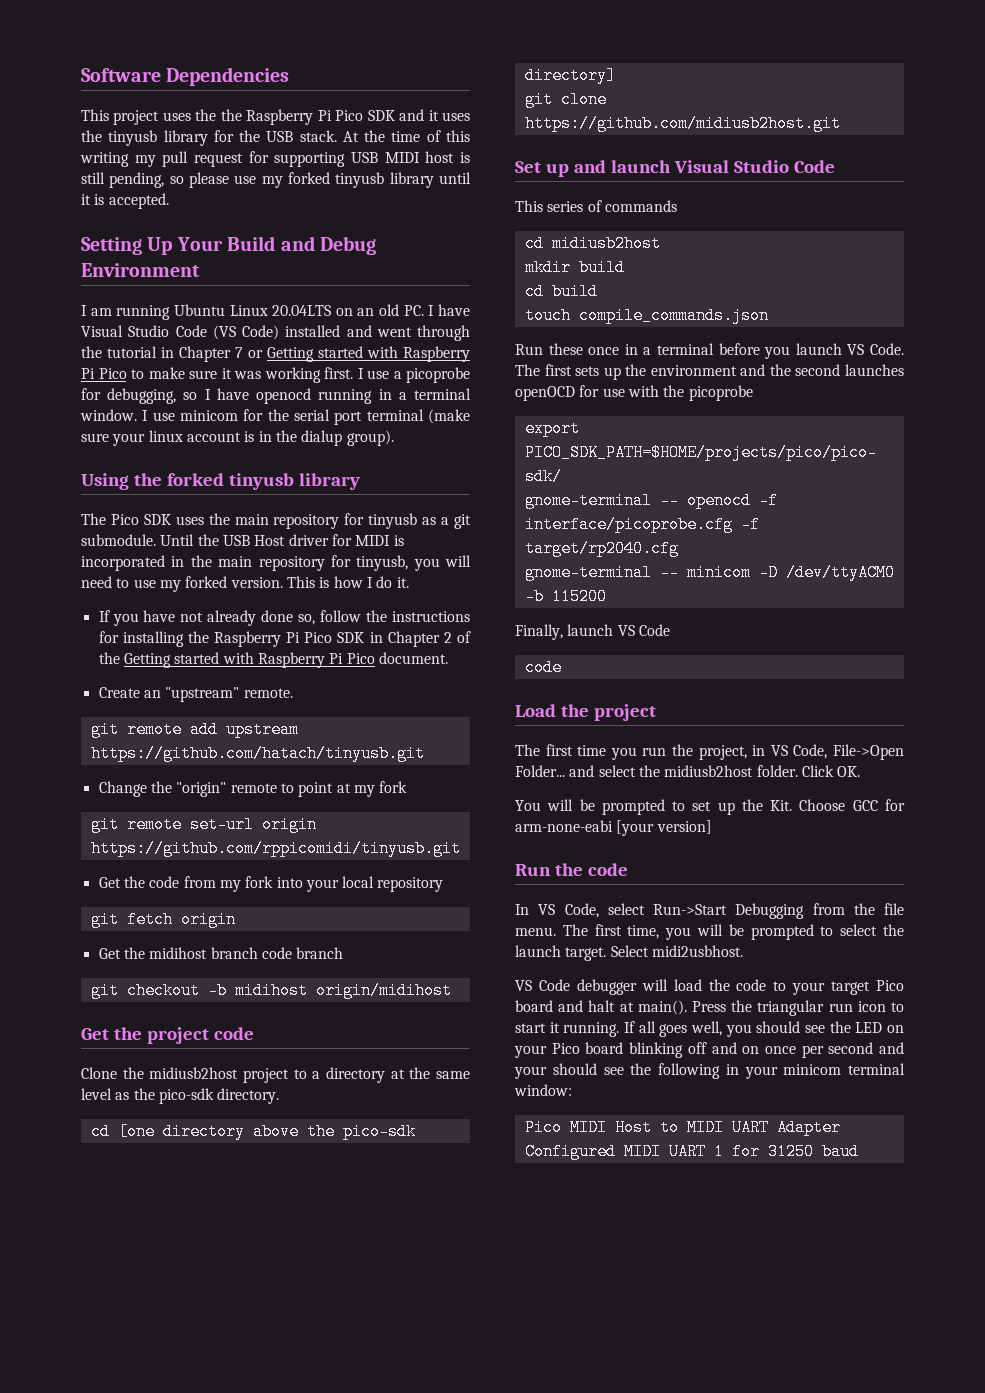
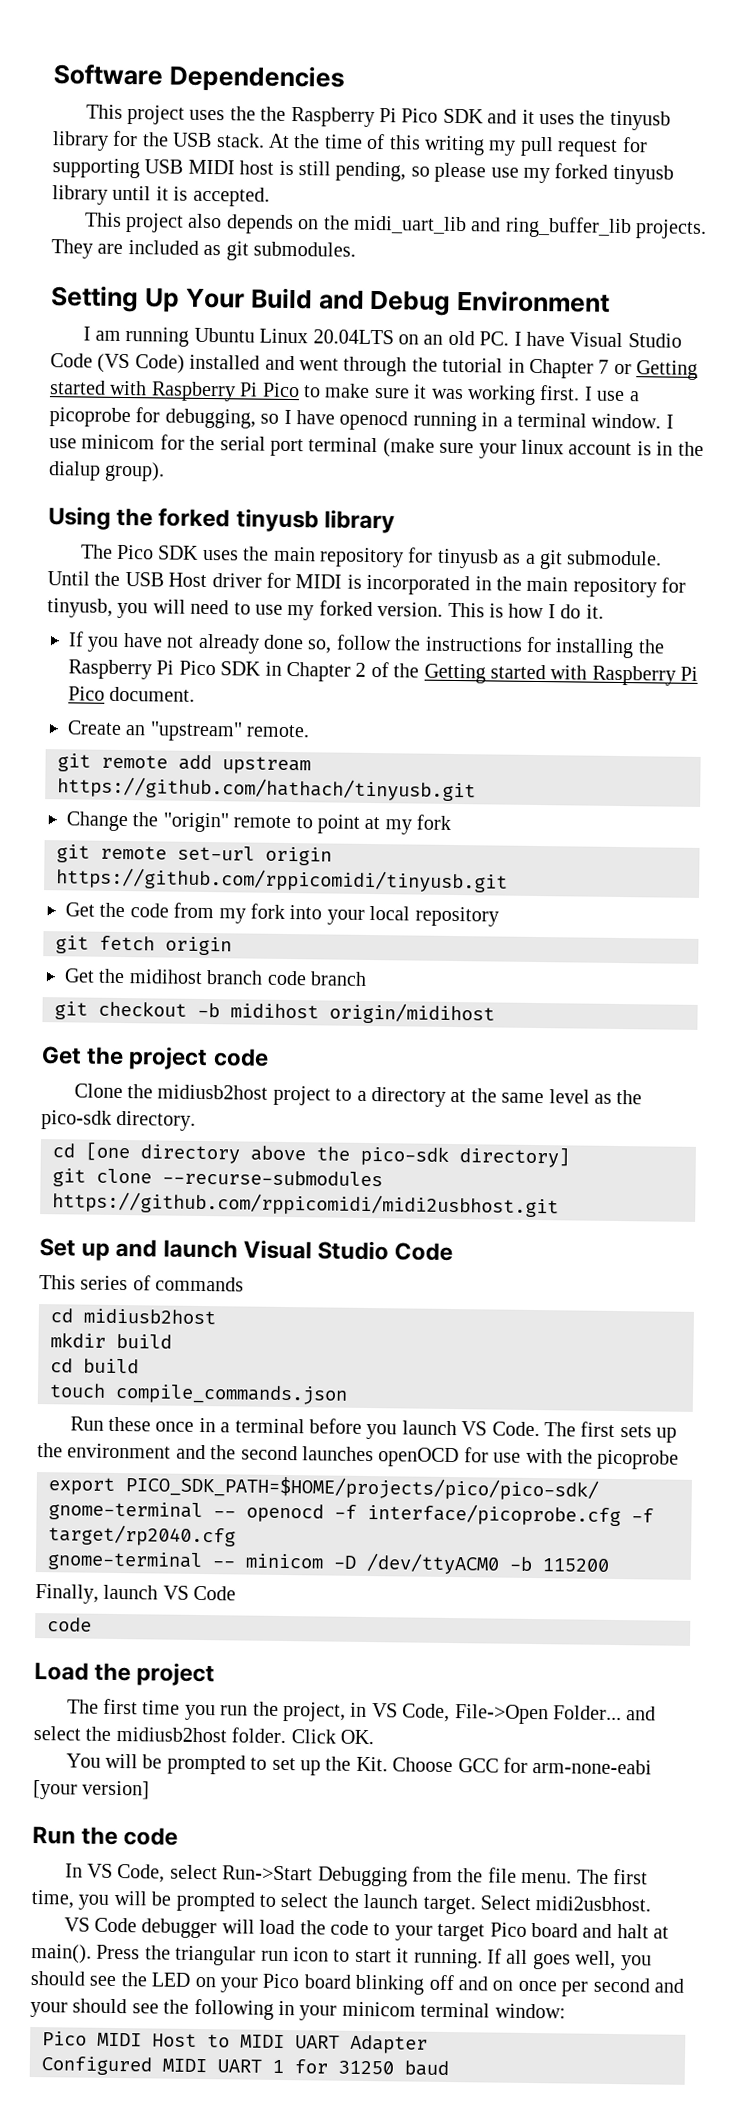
(169, 201) none -> [84,212,708,240] [51,239,356,261] // This project also depends on the midi_uart_lib and ring_buffer_lib projects. They are included as git submodules.
[90,745,425,762] https://github.com/hatach/tinyusb.git -> [57,776,476,802] https://github.com/hathach/tinyusb.git
[524,115,841,132] https://github.com/midiusb2host.git -> [162,1169,383,1187] [52,1191,559,1218] --recurse-submodules https://github.com/rppicomidi/midi2usbhost.git

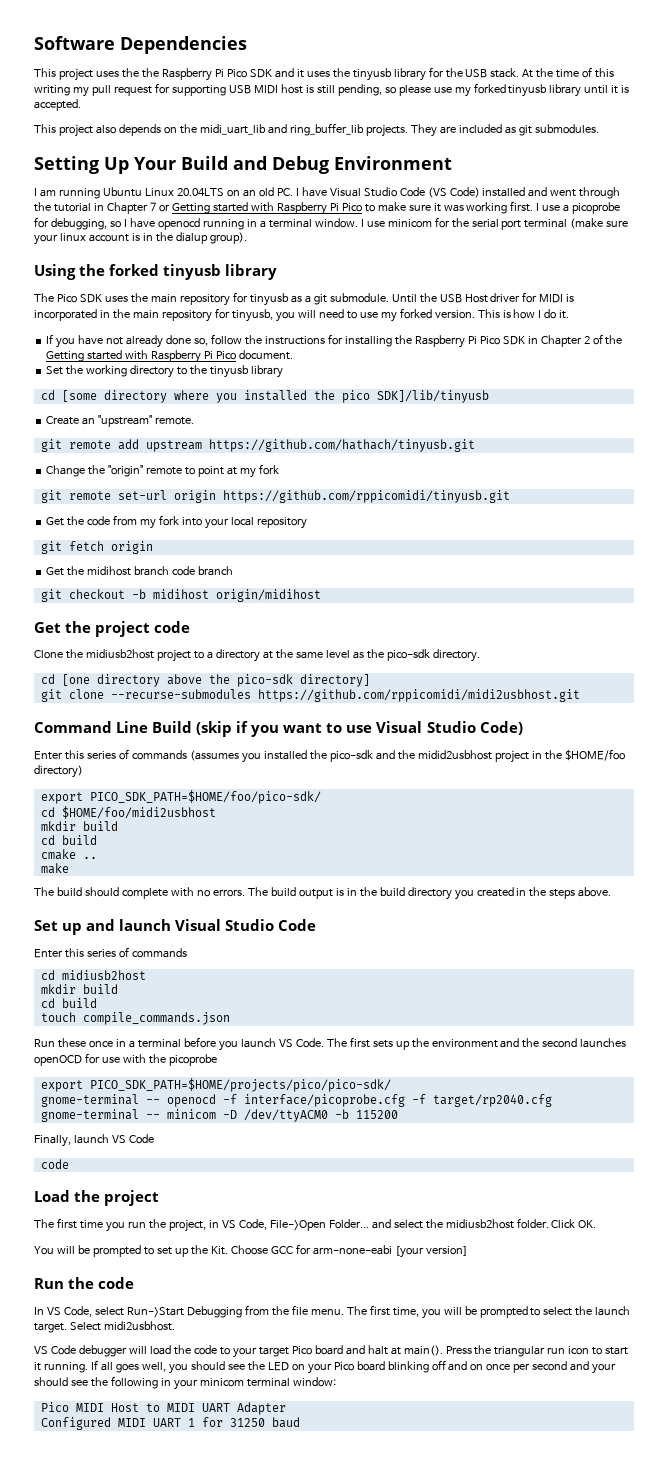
(196, 694) none -> [46,365,283,378] [40,390,489,403] // Set the working directory to the tinyusb library // cd [some directory where you installed the pico SDK]/lib/tinyusb
(559, 1204) none -> [34,721,523,737] [34,749,625,763] [34,765,83,778] [40,790,321,804] [40,806,216,819] [40,821,118,831] [40,835,97,845] [40,849,97,860] [40,863,69,874] [34,887,612,900] // Command Line Build (skip if you want to use Visual Studio Code) // Enter this series of commands (assumes you installed the pico-sdk and the midid2usbhost project in the $HOME/foo directory) // export PICO_SDK_PATH=$HOME/foo/pico-sdk/ // cd $HOME/foo/midi2usbhost // mkdir build // cd build // cmake .. // make // The build should complete with no errors. The build output is in the build directory you created in the steps above.
[39,1275,76,1290] This -> [34,948,84,958] Enter this

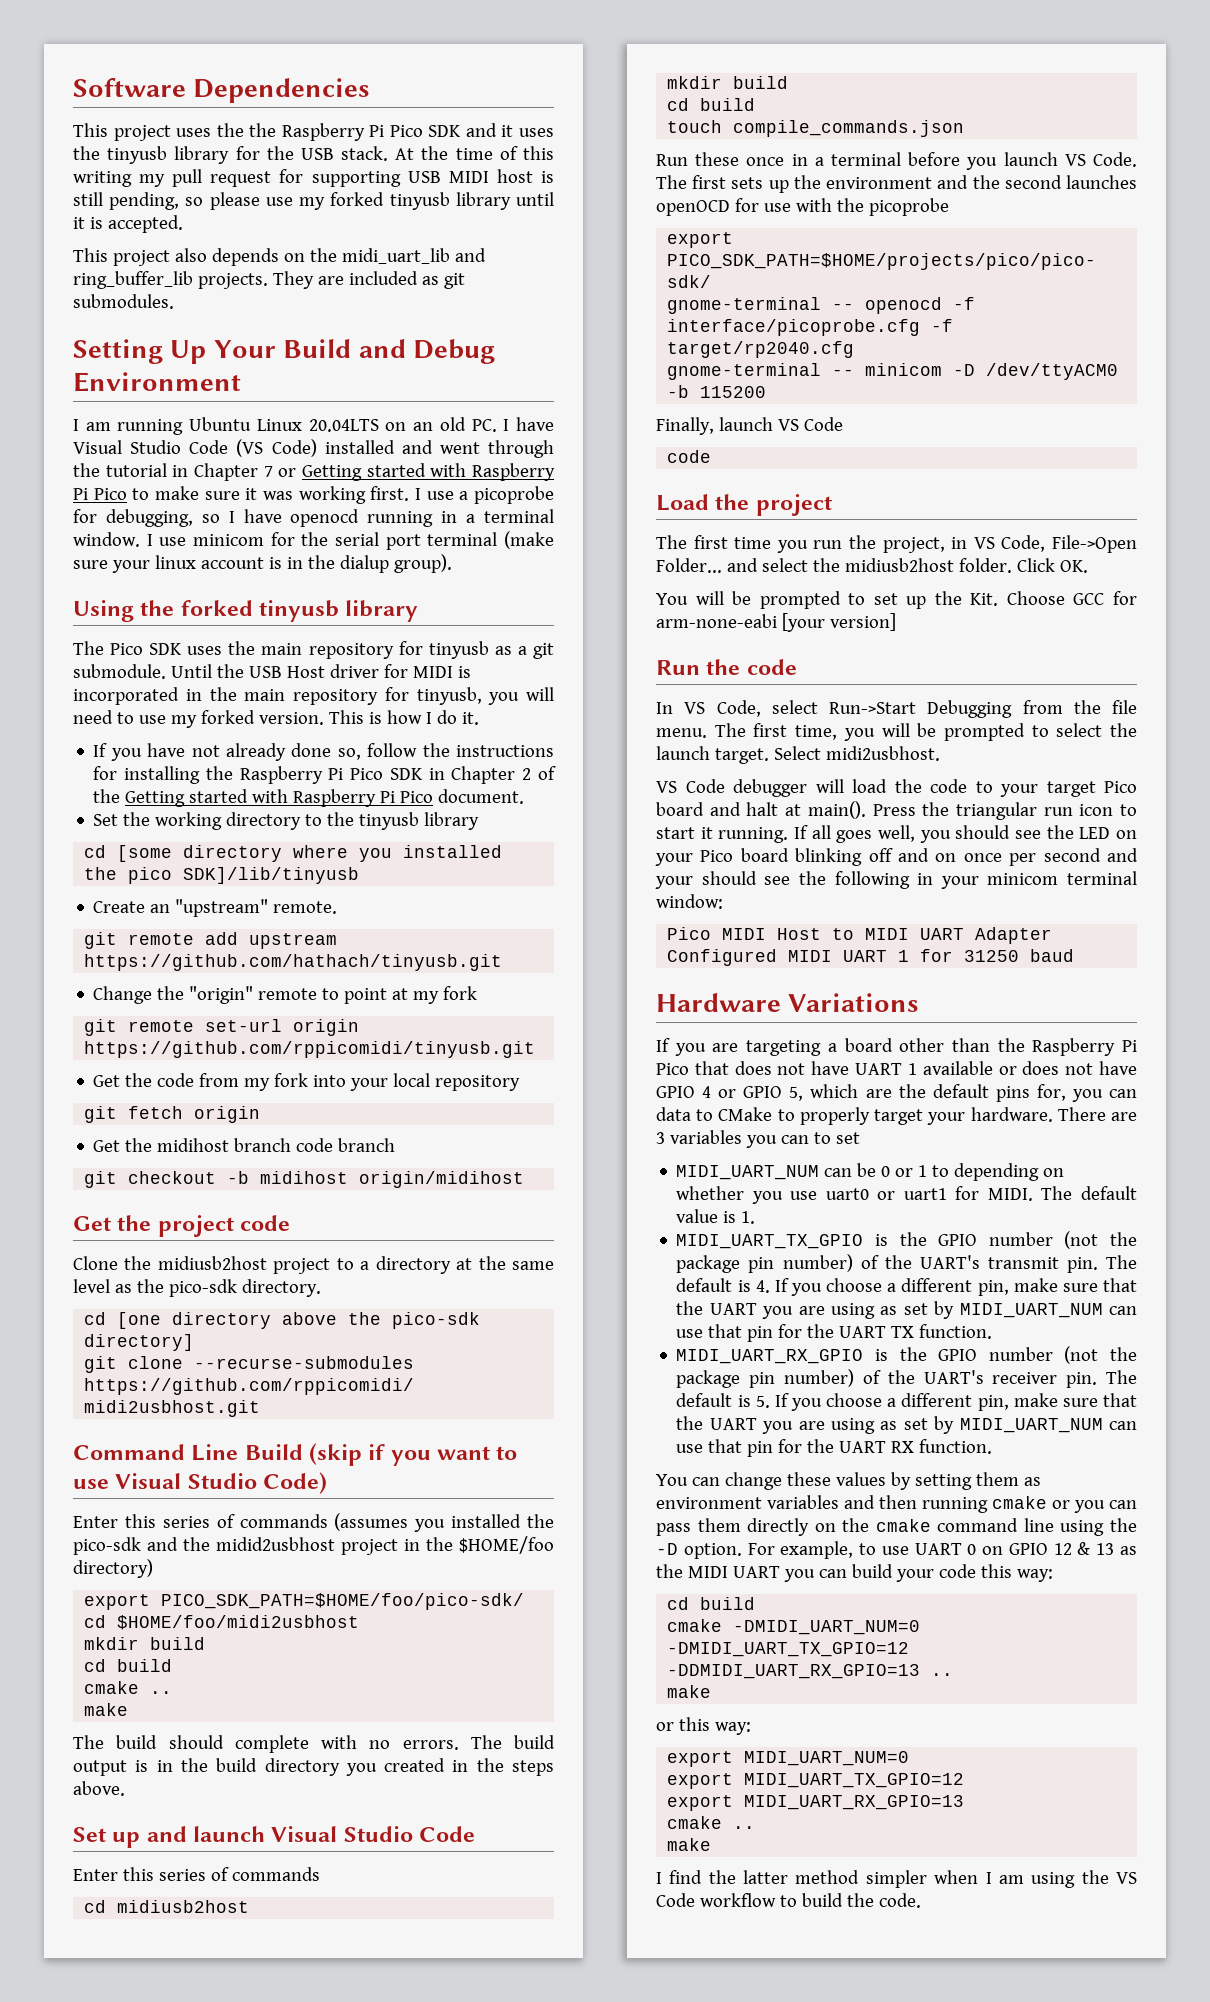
(300, 1422) none -> [656,993,920,1012] [656,1038,1137,1056] [656,1061,1137,1075] [656,1084,1137,1102] [656,1107,1137,1125] [656,1130,860,1148] [676,1163,1065,1181] [676,1186,1137,1204] [676,1209,756,1224] [676,1231,1137,1249] [676,1254,1137,1273] [676,1278,1137,1296] [676,1301,1137,1319] [676,1324,993,1342] [676,1346,1137,1364] [676,1369,1137,1388] [676,1393,1137,1411] [676,1416,1137,1434] [676,1439,993,1457] [656,1472,1041,1490] [656,1495,1137,1513] [656,1518,1137,1536] [656,1541,1137,1559] [656,1564,1053,1582] [667,1597,756,1610] [667,1619,921,1635] [667,1642,910,1657] [667,1664,954,1679] [667,1685,712,1698] [656,1717,751,1735] [667,1751,910,1767] [667,1773,965,1789] [667,1795,965,1811] [667,1816,756,1829] [667,1838,712,1851] [656,1870,1137,1888] [656,1893,921,1908] // Hardware Variations // If you are targeting a board other than the Raspberry Pi Pico that does not have UART 1 available or does not have GPIO 4 or GPIO 5, which are the default pins for, you can data to CMake to properly target your hardware. There are 3 variables you can to set // MIDI_UART_NUM can be 0 or 1 to depending on whether you use uart0 or uart1 for MIDI. The default value is 1. // MIDI_UART_TX_GPIO is the GPIO number (not the package pin number) of the UART's transmit pin. The default is 4. If you choose a different pin, make sure that the UART you are using as set by MIDI_UART_NUM can use that pin for the UART TX function. // MIDI_UART_RX_GPIO is the GPIO number (not the package pin number) of the UART's receiver pin. The default is 5. If you choose a different pin, make sure that the UART you are using as set by MIDI_UART_NUM can use that pin for the UART RX function. // You can change these values by setting them as environment variables and then running cmake or you can pass them directly on the cmake command line using the -D option. For example, to use UART 0 on GPIO 12 & 13 as the MIDI UART you can build your code this way: // cd build // cmake -DMIDI_UART_NUM=0 -DMIDI_UART_TX_GPIO=12 -DDMIDI_UART_RX_GPIO=13 .. // make // or this way: // export MIDI_UART_NUM=0 // export MIDI_UART_TX_GPIO=12 // export MIDI_UART_RX_GPIO=13 // cmake .. // make // I find the latter method simpler when I am using the VS Code workflow to build the code.

